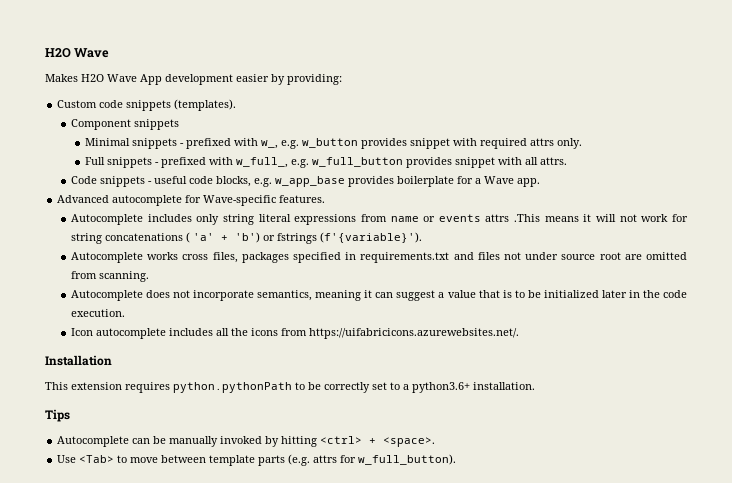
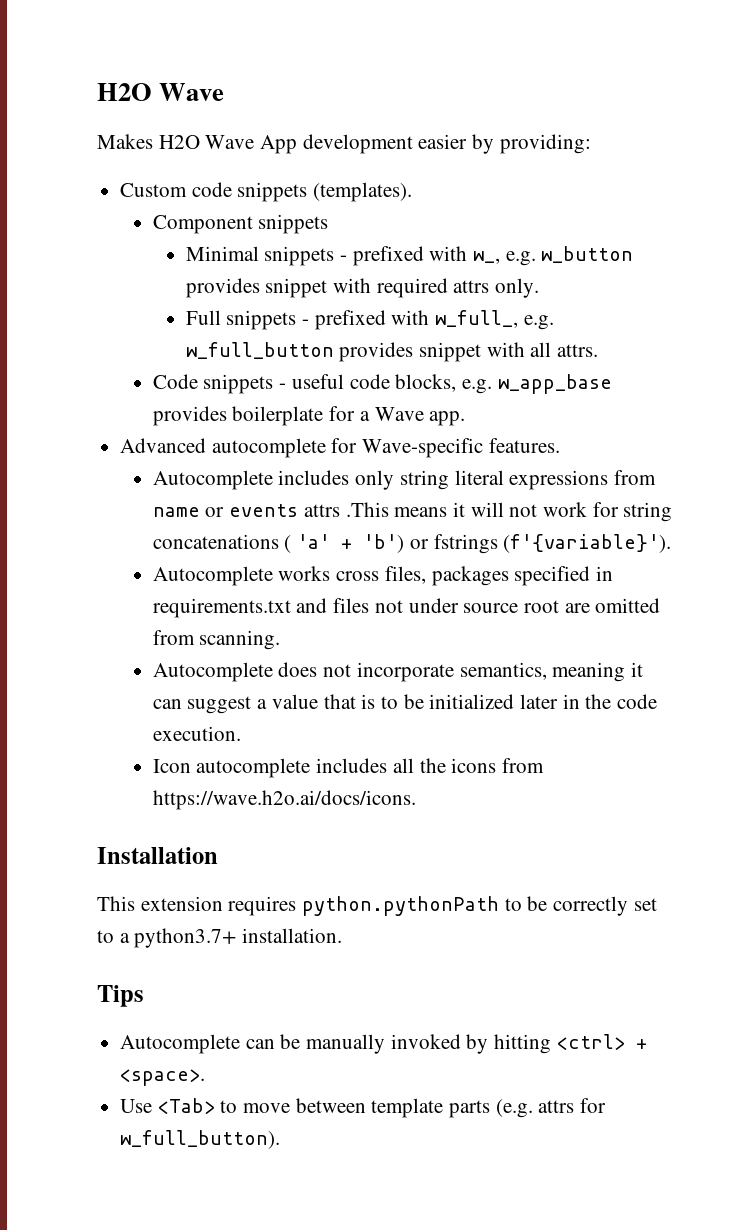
[309,328,520,339] https://uifabricicons.azurewebsites.net/. -> [152,790,416,810] https://wave.h2o.ai/docs/icons.
[412,382,470,393] python3.6+ -> [134,928,237,948] python3.7+

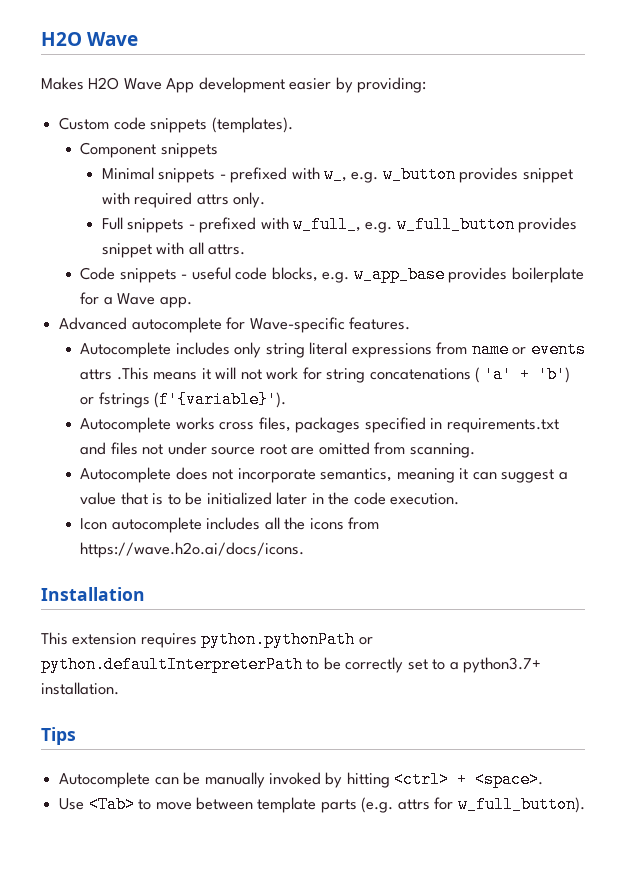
(500, 906) none -> [358,637,373,645] [41,656,303,673] or python.defaultInterpreterPath

